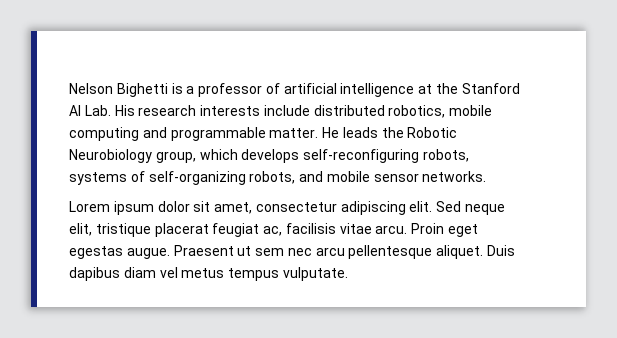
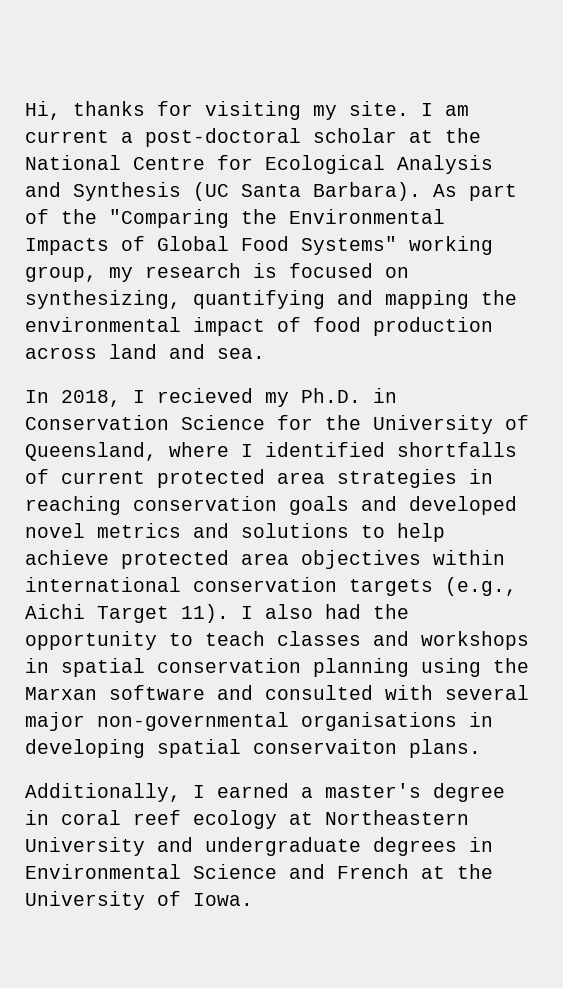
[69,83,520,97] [69,105,493,118] [69,127,458,141] [69,149,469,163] [69,171,487,185] [69,201,506,215] [69,223,479,237] [69,245,516,259] [69,267,348,281] Nelson Bighetti is a professor of artificial intelligence at the Stanford AI Lab. His research interests include distributed robotics, mobile computing and programmable matter. He leads the Robotic Neurobiology group, which develops self-reconfiguring robots, systems of self-organizing robots, and mobile sensor networks. // Lorem ipsum dolor sit amet, consectetur adipiscing elit. Sed neque elit, tristique placerat feugiat ac, facilisis vitae arcu. Proin eget egestas augue. Praesent ut sem nec arcu pellentesque aliquet. Duis dapibus diam vel metus tempus vulputate. -> [25,101,469,120] [25,128,481,147] [25,155,493,174] [25,182,517,201] [25,209,445,228] [25,236,493,255] [25,263,409,282] [25,290,517,309] [25,317,493,336] [25,344,265,359] [25,388,397,407] [25,415,529,434] [25,442,517,461] [25,469,493,488] [25,496,517,515] [25,523,445,542] [25,550,505,569] [25,577,517,596] [25,604,409,623] [25,631,529,650] [25,658,529,677] [25,685,529,700] [25,712,493,731] [25,739,481,758] [25,783,505,802] [25,810,469,829] [25,837,493,856] [25,864,493,879] [25,891,253,910] Hi, thanks for visiting my site. I am current a post-doctoral scholar at the National Centre for Ecological Analysis and Synthesis (UC Santa Barbara). As part of the "Comparing the Environmental Impacts of Global Food Systems" working group, my research is focused on synthesizing, quantifying and mapping the environmental impact of food production across land and sea. // In 2018, I recieved my Ph.D. in Conservation Science for the University of Queensland, where I identified shortfalls of current protected area strategies in reaching conservation goals and developed novel metrics and solutions to help achieve protected area objectives within international conservation targets (e.g., Aichi Target 11). I also had the opportunity to teach classes and workshops in spatial conservation planning using the Marxan software and consulted with several major non-governmental organisations in developing spatial conservaiton plans. // Additionally, I earned a master's degree in coral reef ecology at Northeastern University and undergraduate degrees in Environmental Science and French at the University of Iowa.

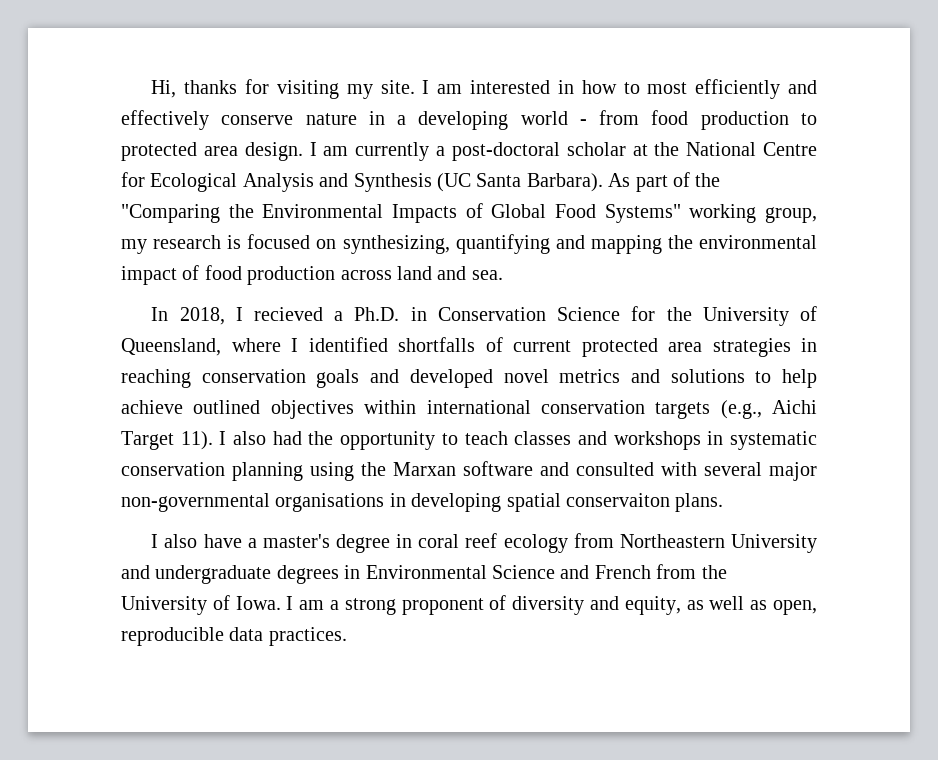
[25,130,109,143] current -> [470,79,818,99] [121,110,817,130] [121,142,430,161] interested in how to most efficiently and effectively conserve nature in a developing world - from food production to protected area design. I am currently
[265,392,289,407] my -> [334,311,344,321] a
[121,550,289,569] protected area -> [193,400,261,414] outlined
[61,658,145,677] spatial -> [730,431,817,450] systematic
[25,783,289,802] Additionally, I earned -> [151,534,242,548] I also have
[289,812,313,825] at -> [573,533,614,548] from
[421,866,445,879] at -> [656,564,697,579] from
(253, 899) none -> [286,595,817,615] [121,627,347,646] I am a strong proponent of diversity and equity, as well as open, reproducible data practices.

